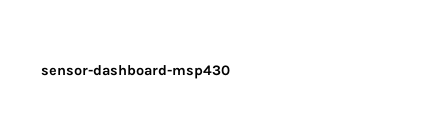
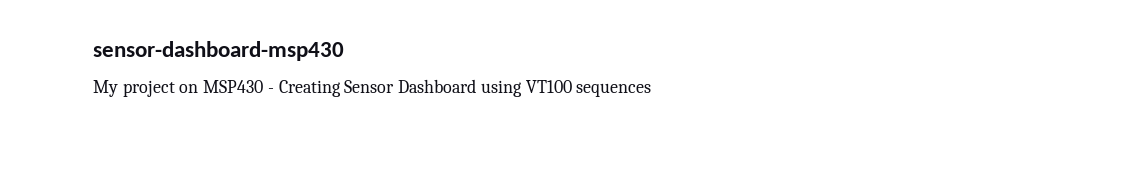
(230, 72) none -> [93,79,652,97] // My project on MSP430 - Creating Sensor Dashboard using VT100 sequences

